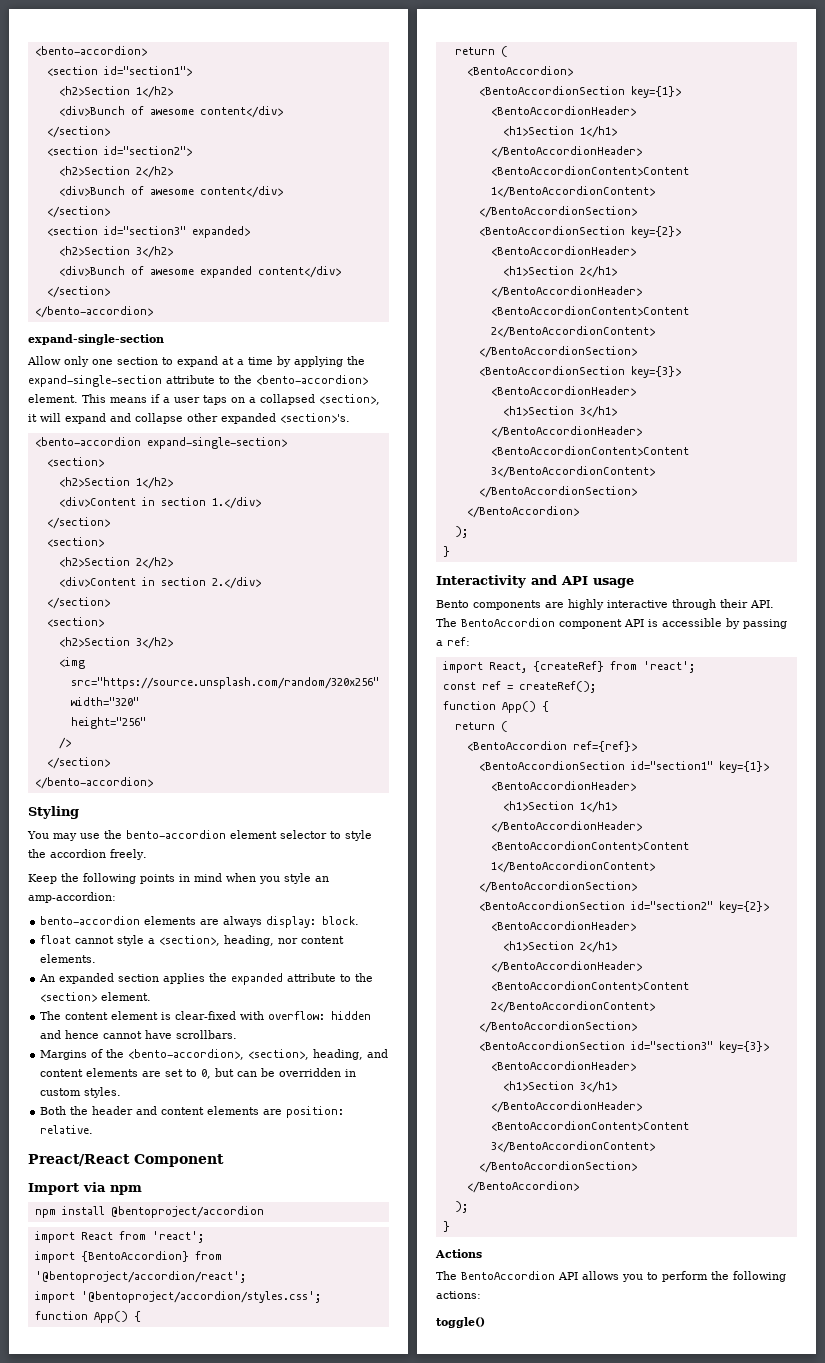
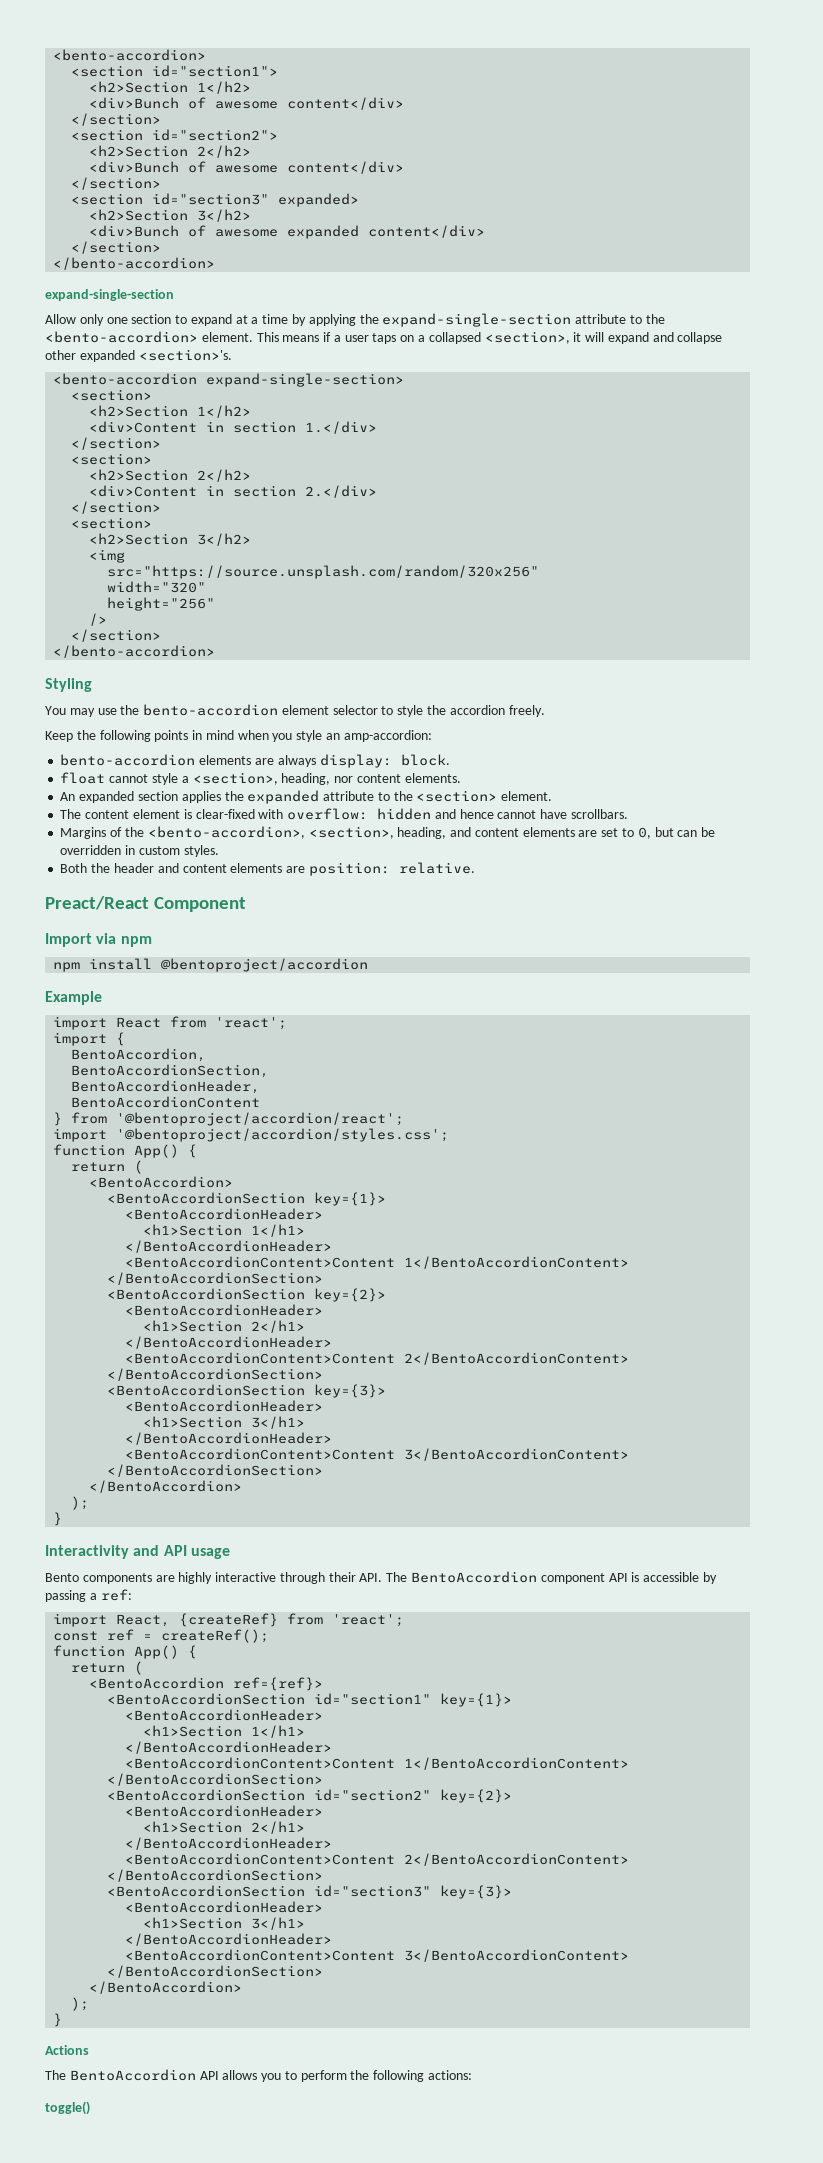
(264, 1212) none -> [45,991,102,1005] // Example
[80,1251,189,1262] {BentoAccordion} -> [116,1032,126,1046] [71,1048,207,1062] [71,1064,270,1078] [71,1080,261,1094] [71,1096,261,1108] [53,1112,63,1126] { // BentoAccordion, // BentoAccordionSection, // BentoAccordionHeader, // BentoAccordionContent // }

